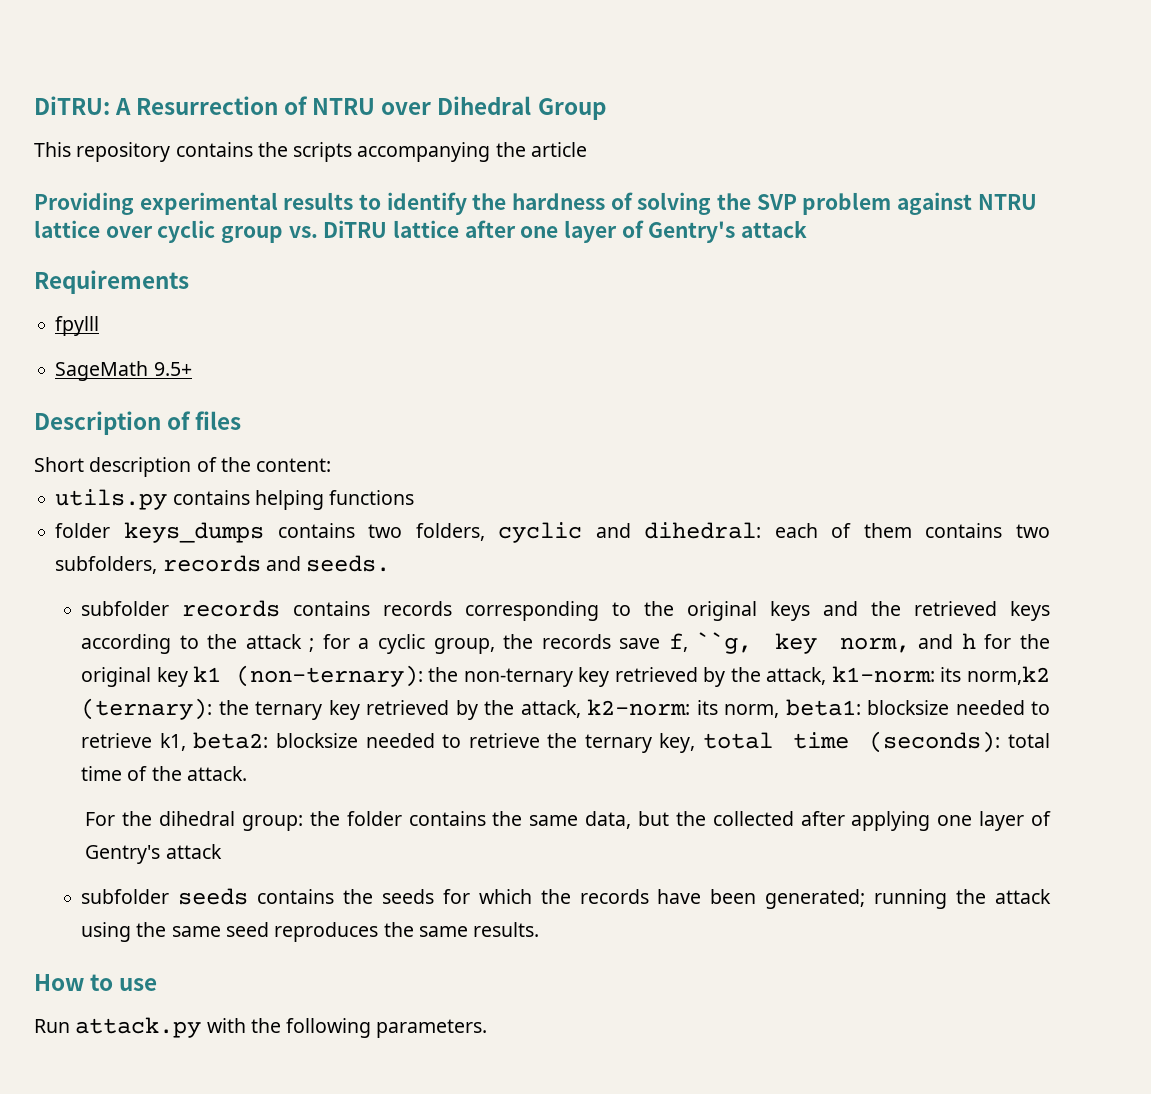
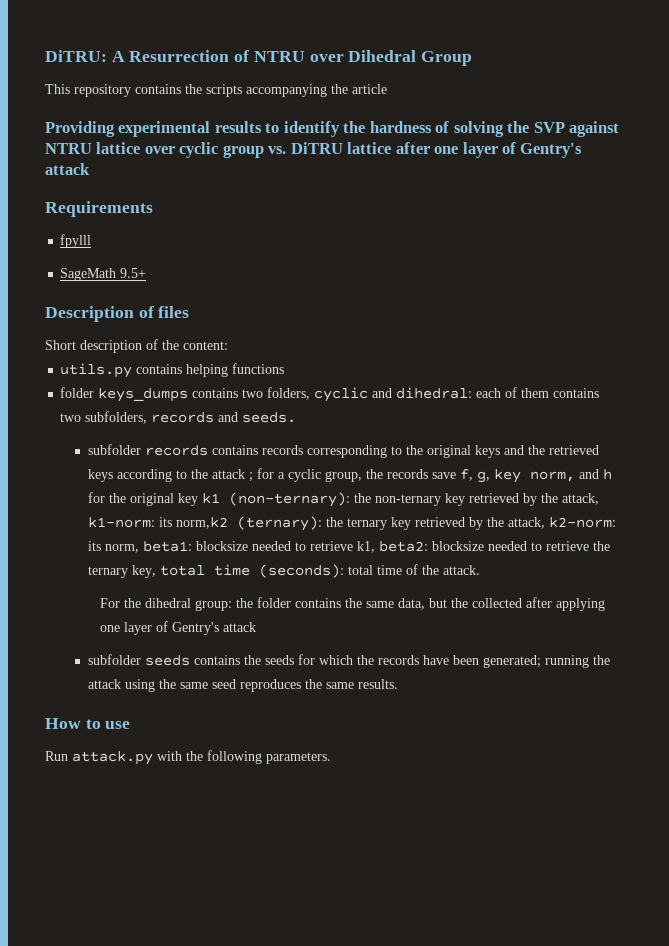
[802,192,892,215] problem -> (565, 127) none
[696,632,753,654] ``g, -> [476,471,490,483] g,

